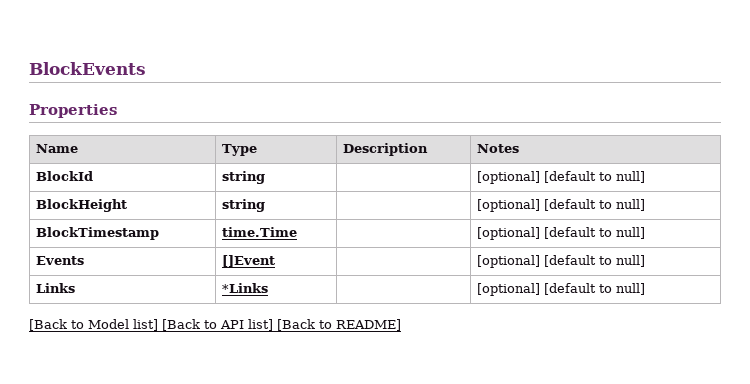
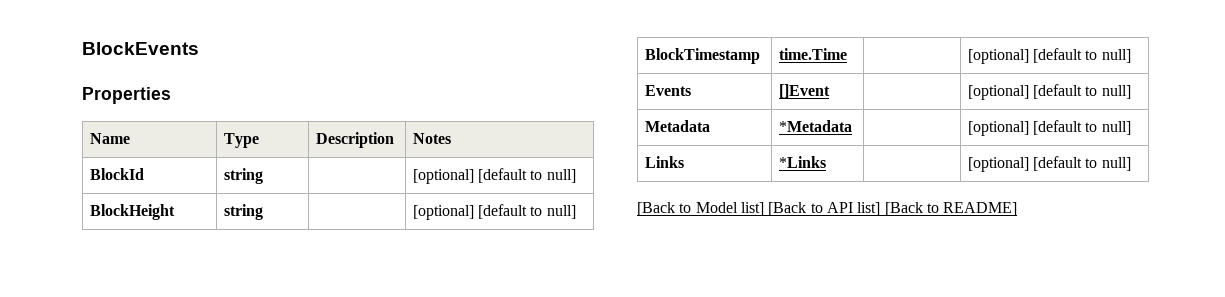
(646, 261) none -> [644,120,710,132] [778,120,852,132] [967,120,1131,136] // Metadata | *Metadata | | [optional] [default to null]

